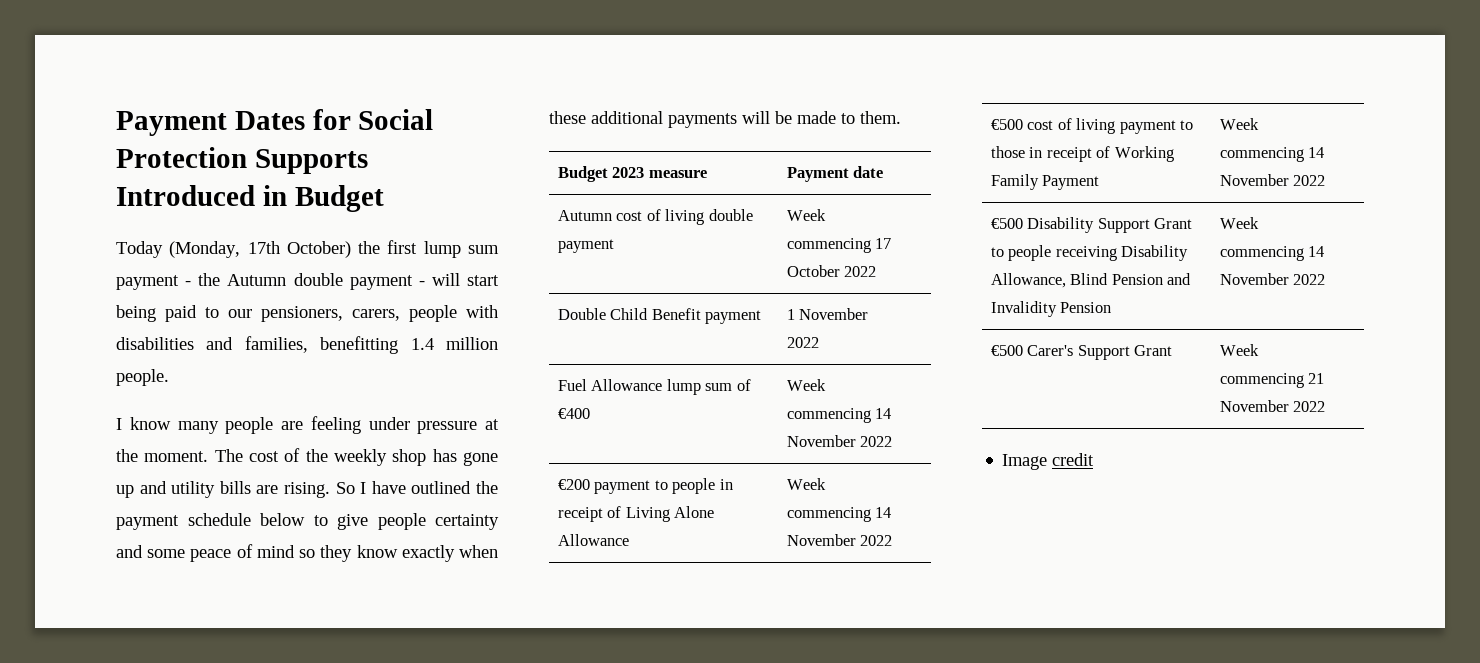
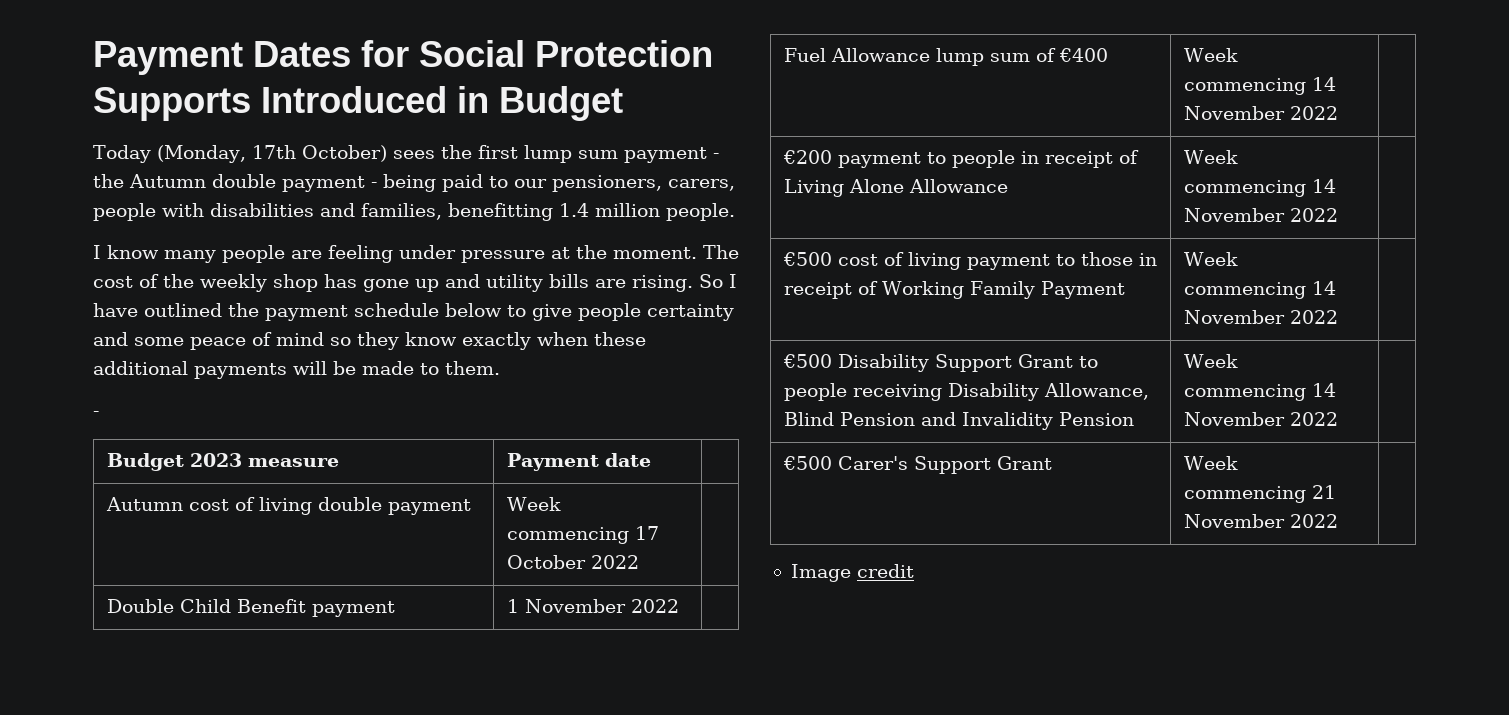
(351, 249) none -> [392,150,435,159] sees
[431,273,499,286] will start -> (377, 185) none
(901, 117) none -> [93,411,99,417] // -

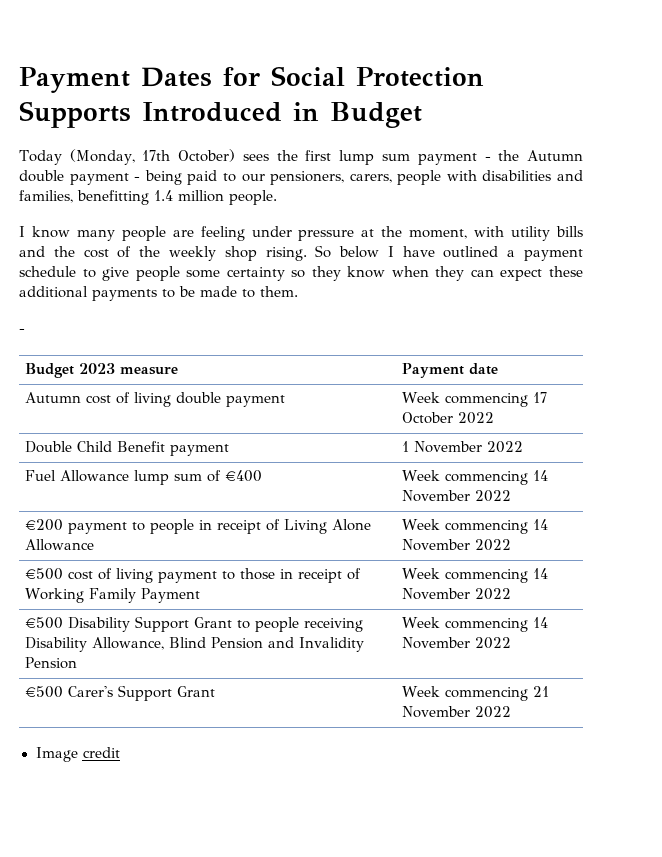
[613,245,739,259] moment. The -> [409,226,583,241] [19,246,75,257] moment, with utility bills and the
[324,274,626,292] has gone up and utility bills are -> (257, 253) none
(723, 281) none -> [339,246,380,258] below
[228,303,259,317] the -> [507,250,516,257] a
[445,303,502,317] below -> (76, 271) none
[647,304,734,321] [93,332,588,350] certainty and some peace of mind so they know exactly when -> [186,266,543,281] some certainty so they know when they can expect
[293,361,327,375] will -> [162,289,175,298] to

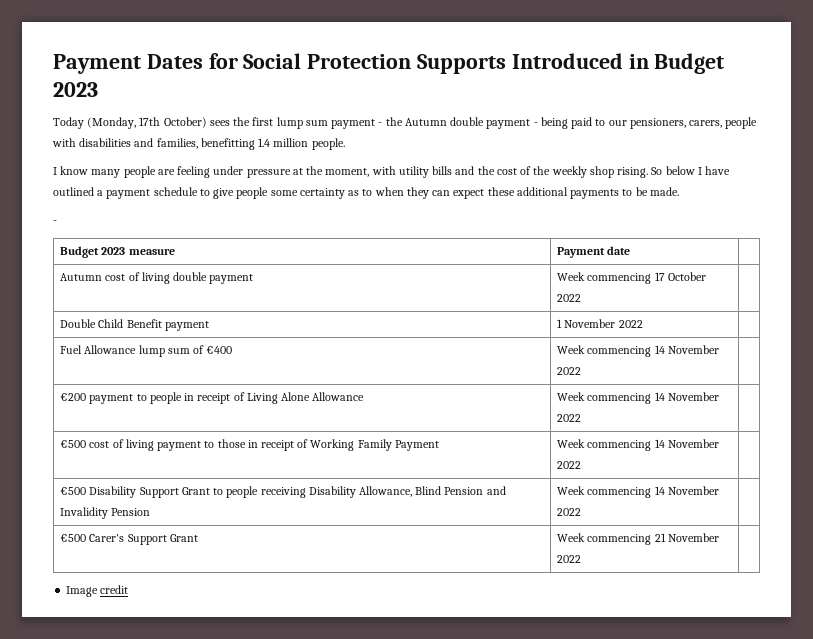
(422, 115) none -> [53,82,98,97] 2023
[291,266,386,281] so they know -> [348,189,373,196] as to
[200,286,298,298] made to them. -> [649,187,679,196] made.

